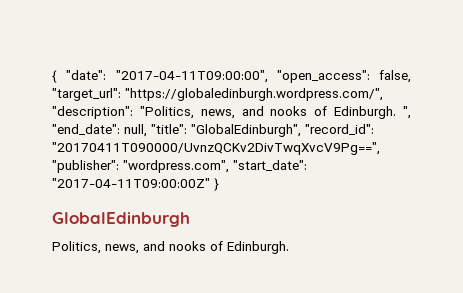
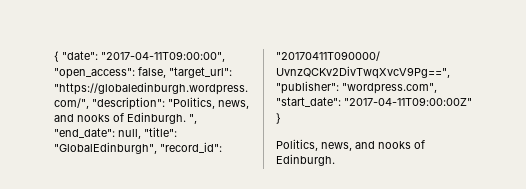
[52,212,190,227] // GlobalEdinburgh -> (281, 118) none

